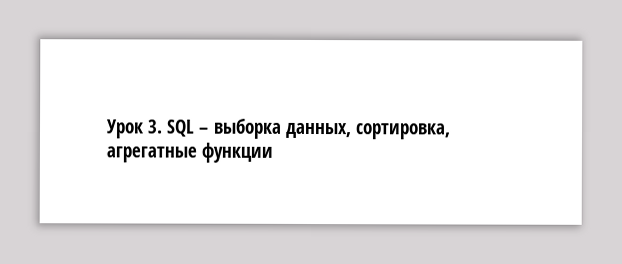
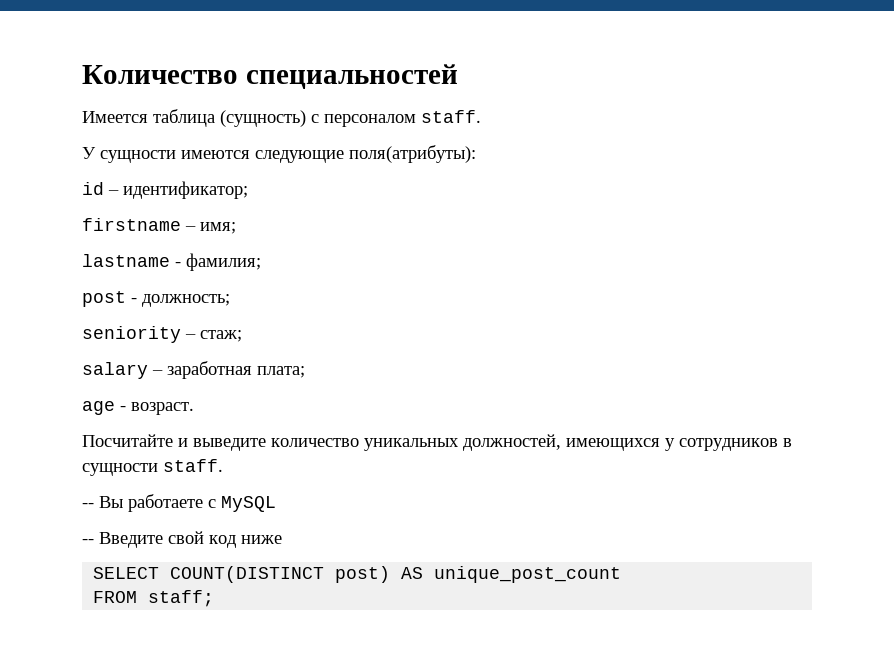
[106,118,451,140] [106,142,274,163] Урок 3. SQL – выборка данных, сортировка, агрегатные функции -> [82,64,458,89] [82,109,481,127] [82,145,476,163] [82,181,248,199] [82,218,236,234] [82,253,261,271] [82,291,230,307] [82,326,242,343] [82,361,305,379] [82,401,194,415] [82,434,792,451] [82,459,223,476] [82,494,276,512] [82,531,282,548] [93,566,622,583] [93,590,215,607] Количество специальностей // Имеется таблица (сущность) с персоналом staff. // У сущности имеются следующие поля(атрибуты): // id – идентификатор; // firstname – имя; // lastname - фамилия; // post - должность; // seniority – стаж; // salary – заработная плата; // age - возраст. // Посчитайте и выведите количество уникальных должностей, имеющихся у сотрудников в сущности staff. // -- Вы работаете с MySQL // -- Введите свой код ниже // SELECT COUNT(DISTINCT post) AS unique_post_count // FROM staff;

